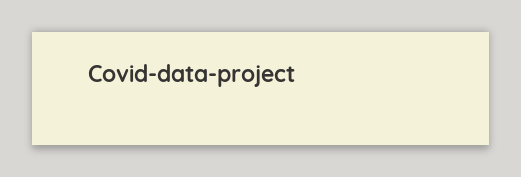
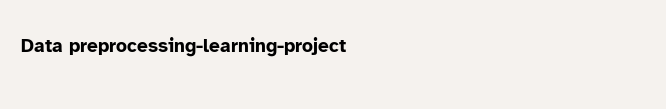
[88,64,295,87] Covid-data-project -> [21,37,346,57] Data preprocessing-learning-project

